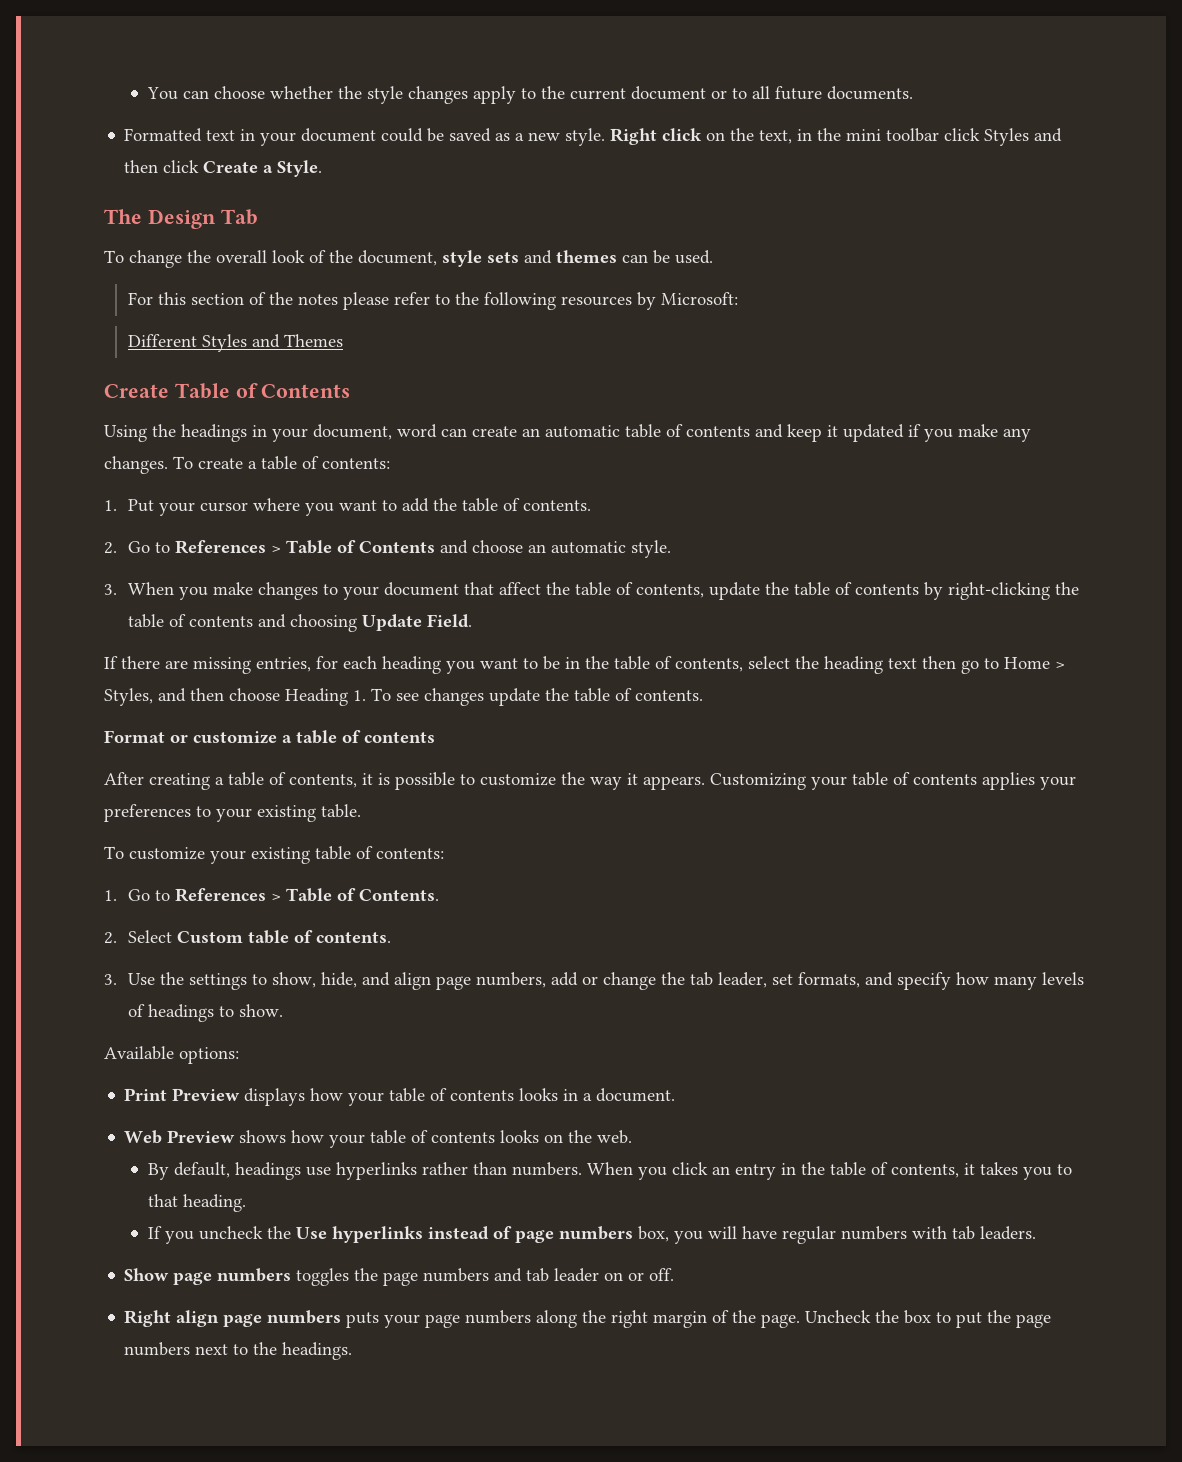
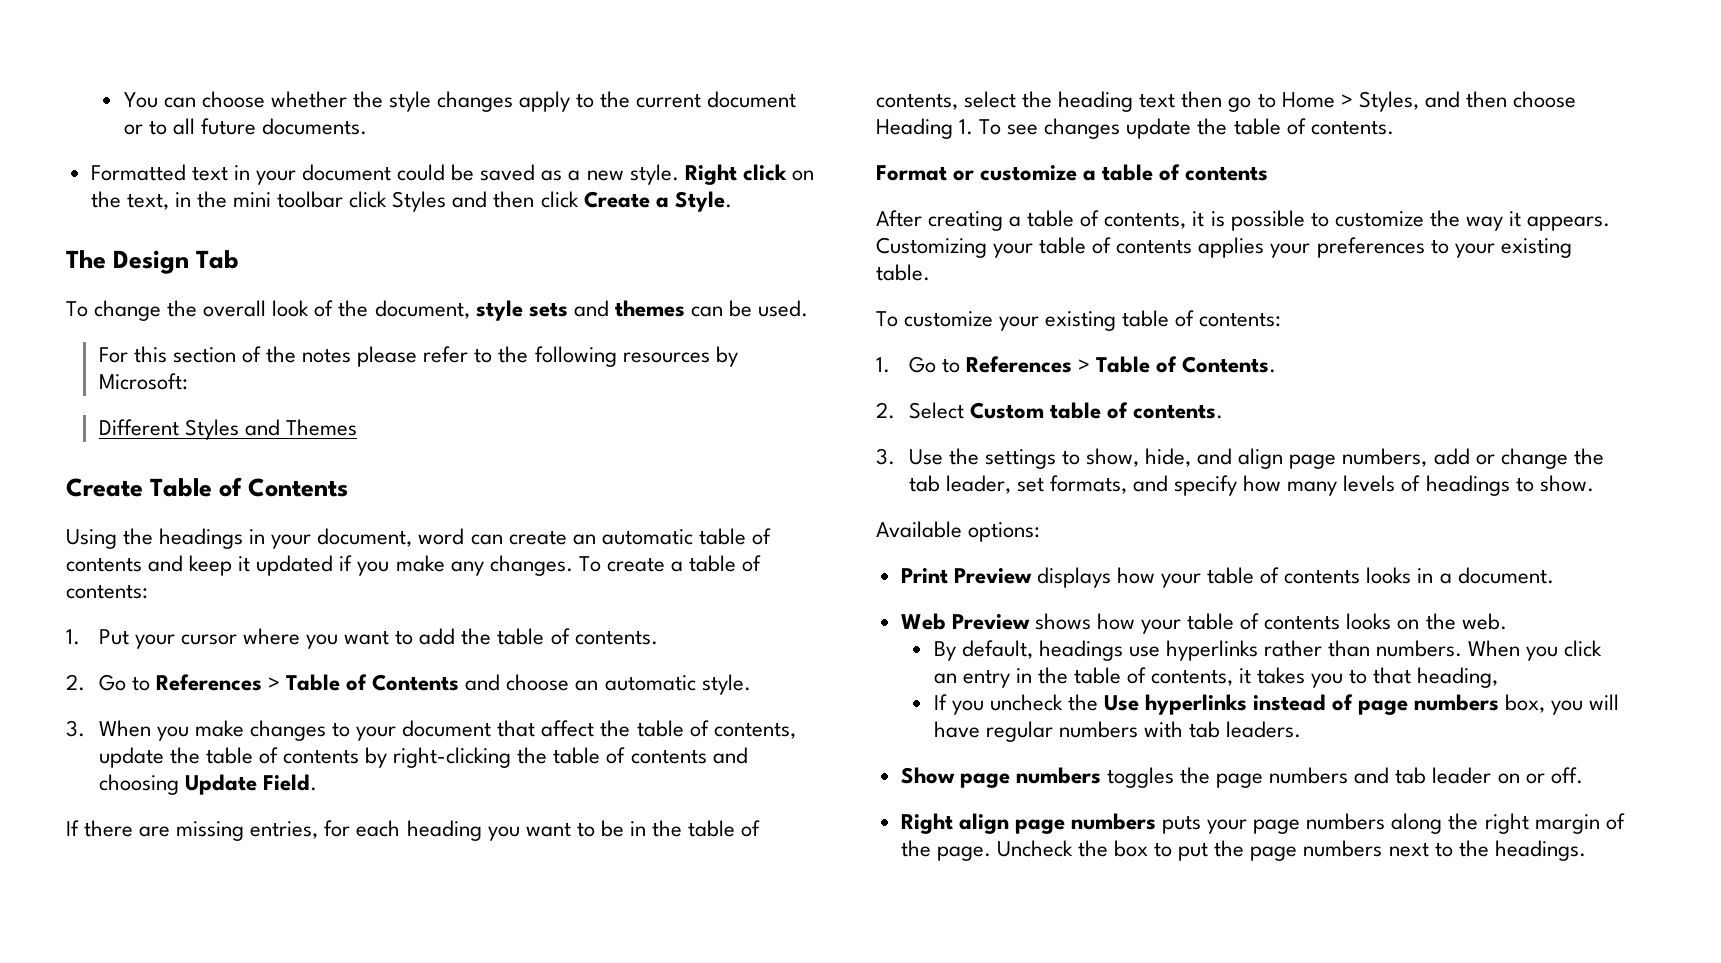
[182,1194,246,1212] heading. -> [1417,667,1499,688] heading,

